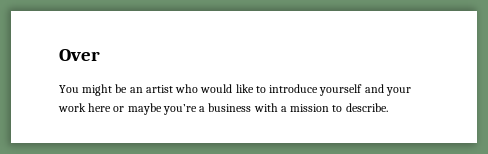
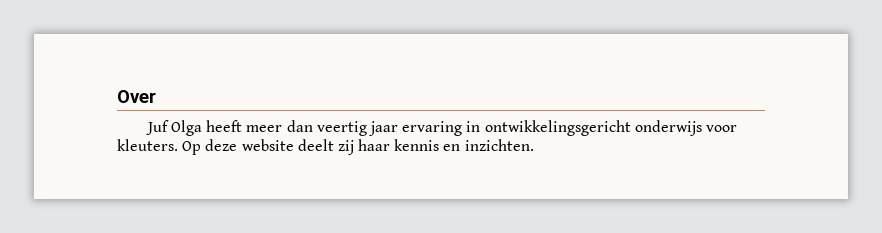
[59,84,411,96] [58,103,388,115] You might be an artist who would like to introduce yourself and your work here or maybe you’re a business with a mission to describe. -> [145,120,737,136] [117,139,534,155] Juf Olga heeft meer dan veertig jaar ervaring in ontwikkelingsgericht onderwijs voor kleuters. Op deze website deelt zij haar kennis en inzichten.

